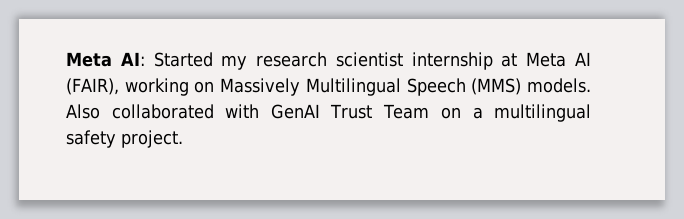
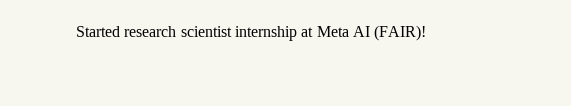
[66,52,248,70] Meta AI: Started my -> [76,26,120,37] Started
[66,78,591,96] [66,104,591,122] [66,130,183,148] (FAIR), working on Massively Multilingual Speech (MMS) models. Also collaborated with GenAI Trust Team on a multilingual safety project. -> [374,25,427,41] (FAIR)!

